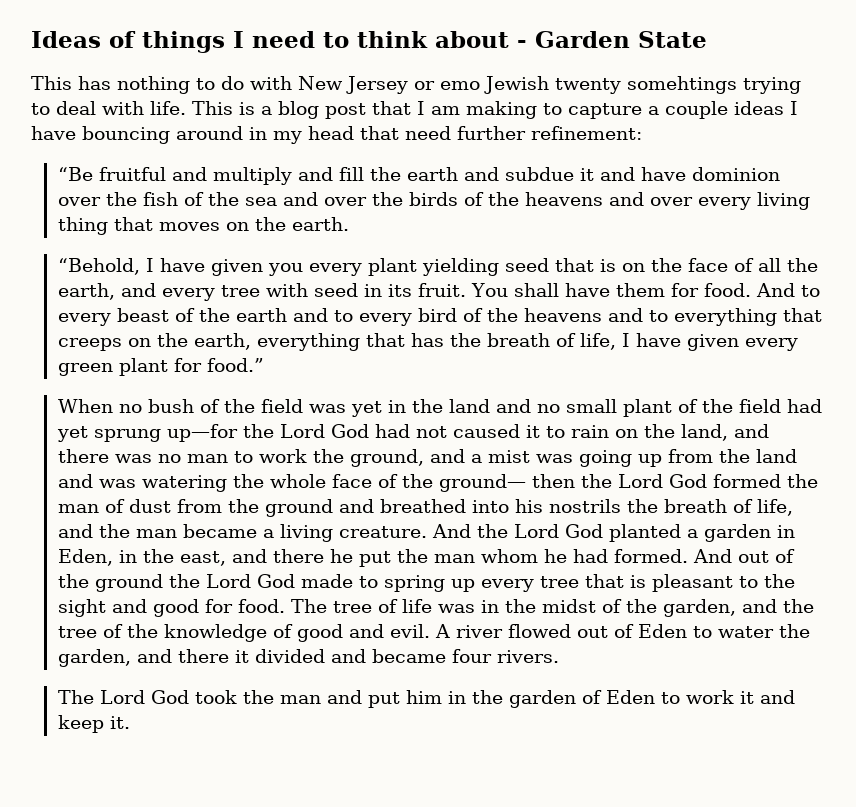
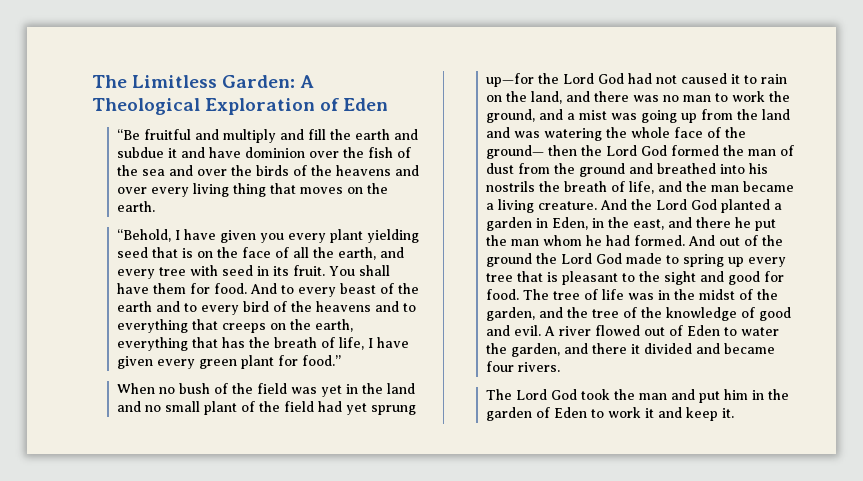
[31,31,707,53] [31,76,801,94] [31,101,798,119] [31,126,642,144] Ideas of things I need to think about - Garden State // This has nothing to do with New Jersey or emo Jewish twenty somehtings trying to deal with life. This is a blog post that I am making to capture a couple ideas I have bouncing around in my head that need further refinement: -> [92,75,315,88] [92,98,389,115] The Limitless Garden: A Theological Exploration of Eden

